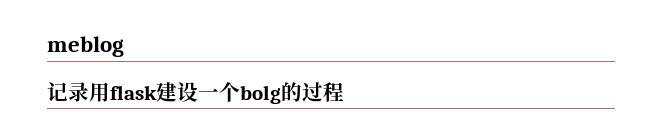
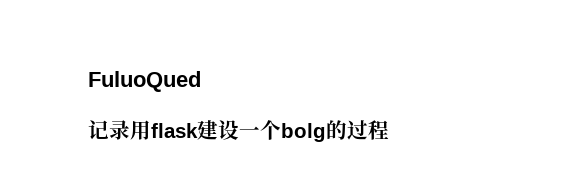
[47,36,124,57] meblog -> [88,71,201,92] FuluoQued

